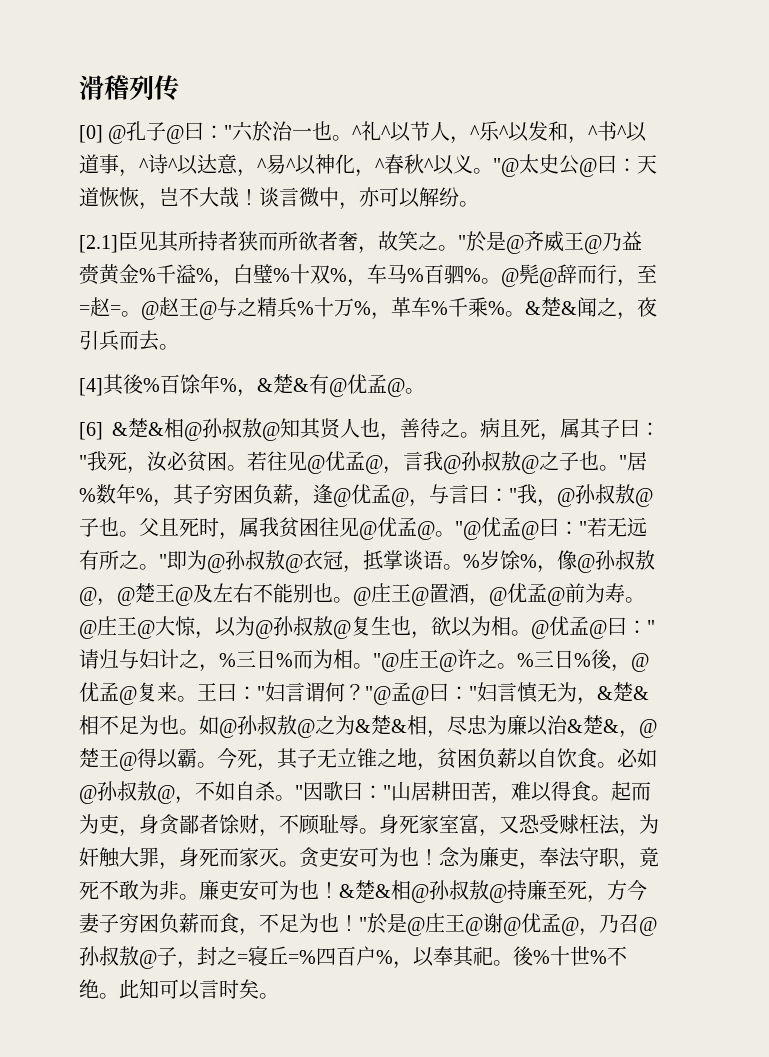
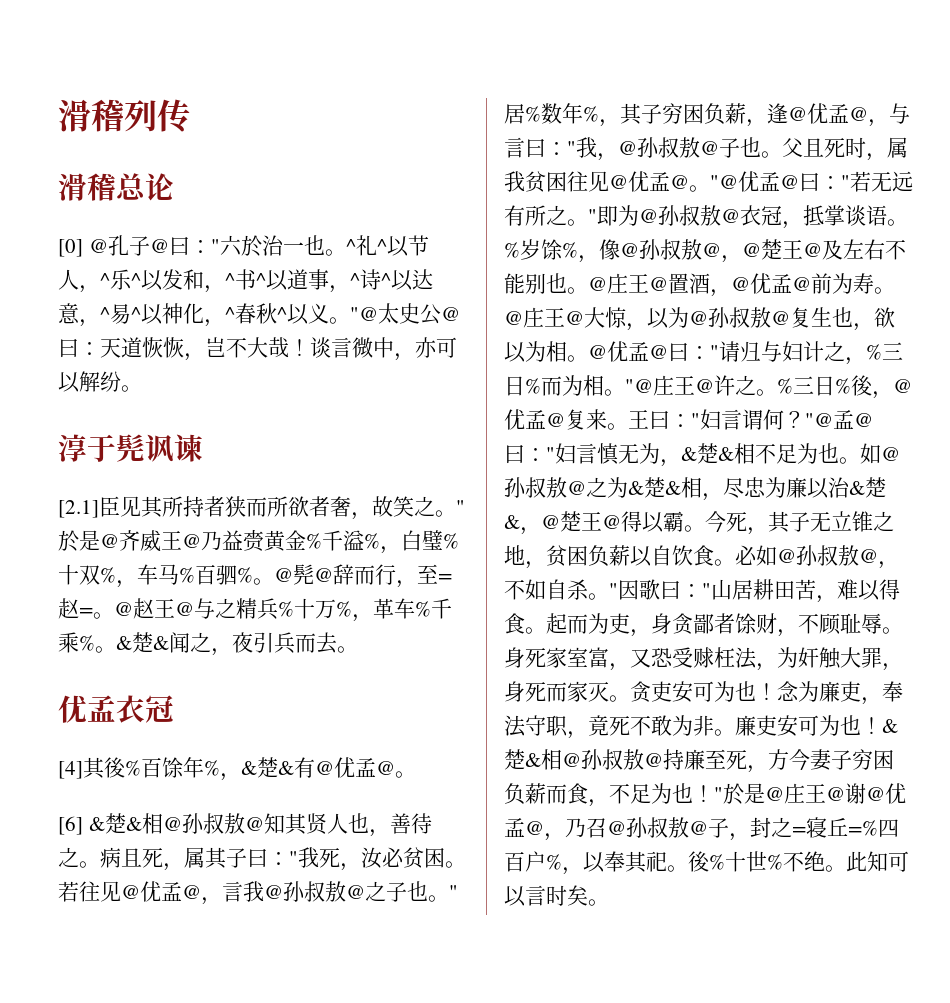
(179, 88) none -> [58,173,174,201] // 滑稽总论
(479, 204) none -> [58,434,203,462] // 淳于髡讽谏
(179, 347) none -> [58,695,174,723] // 优孟衣冠

